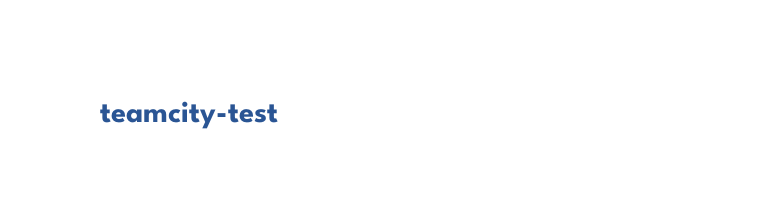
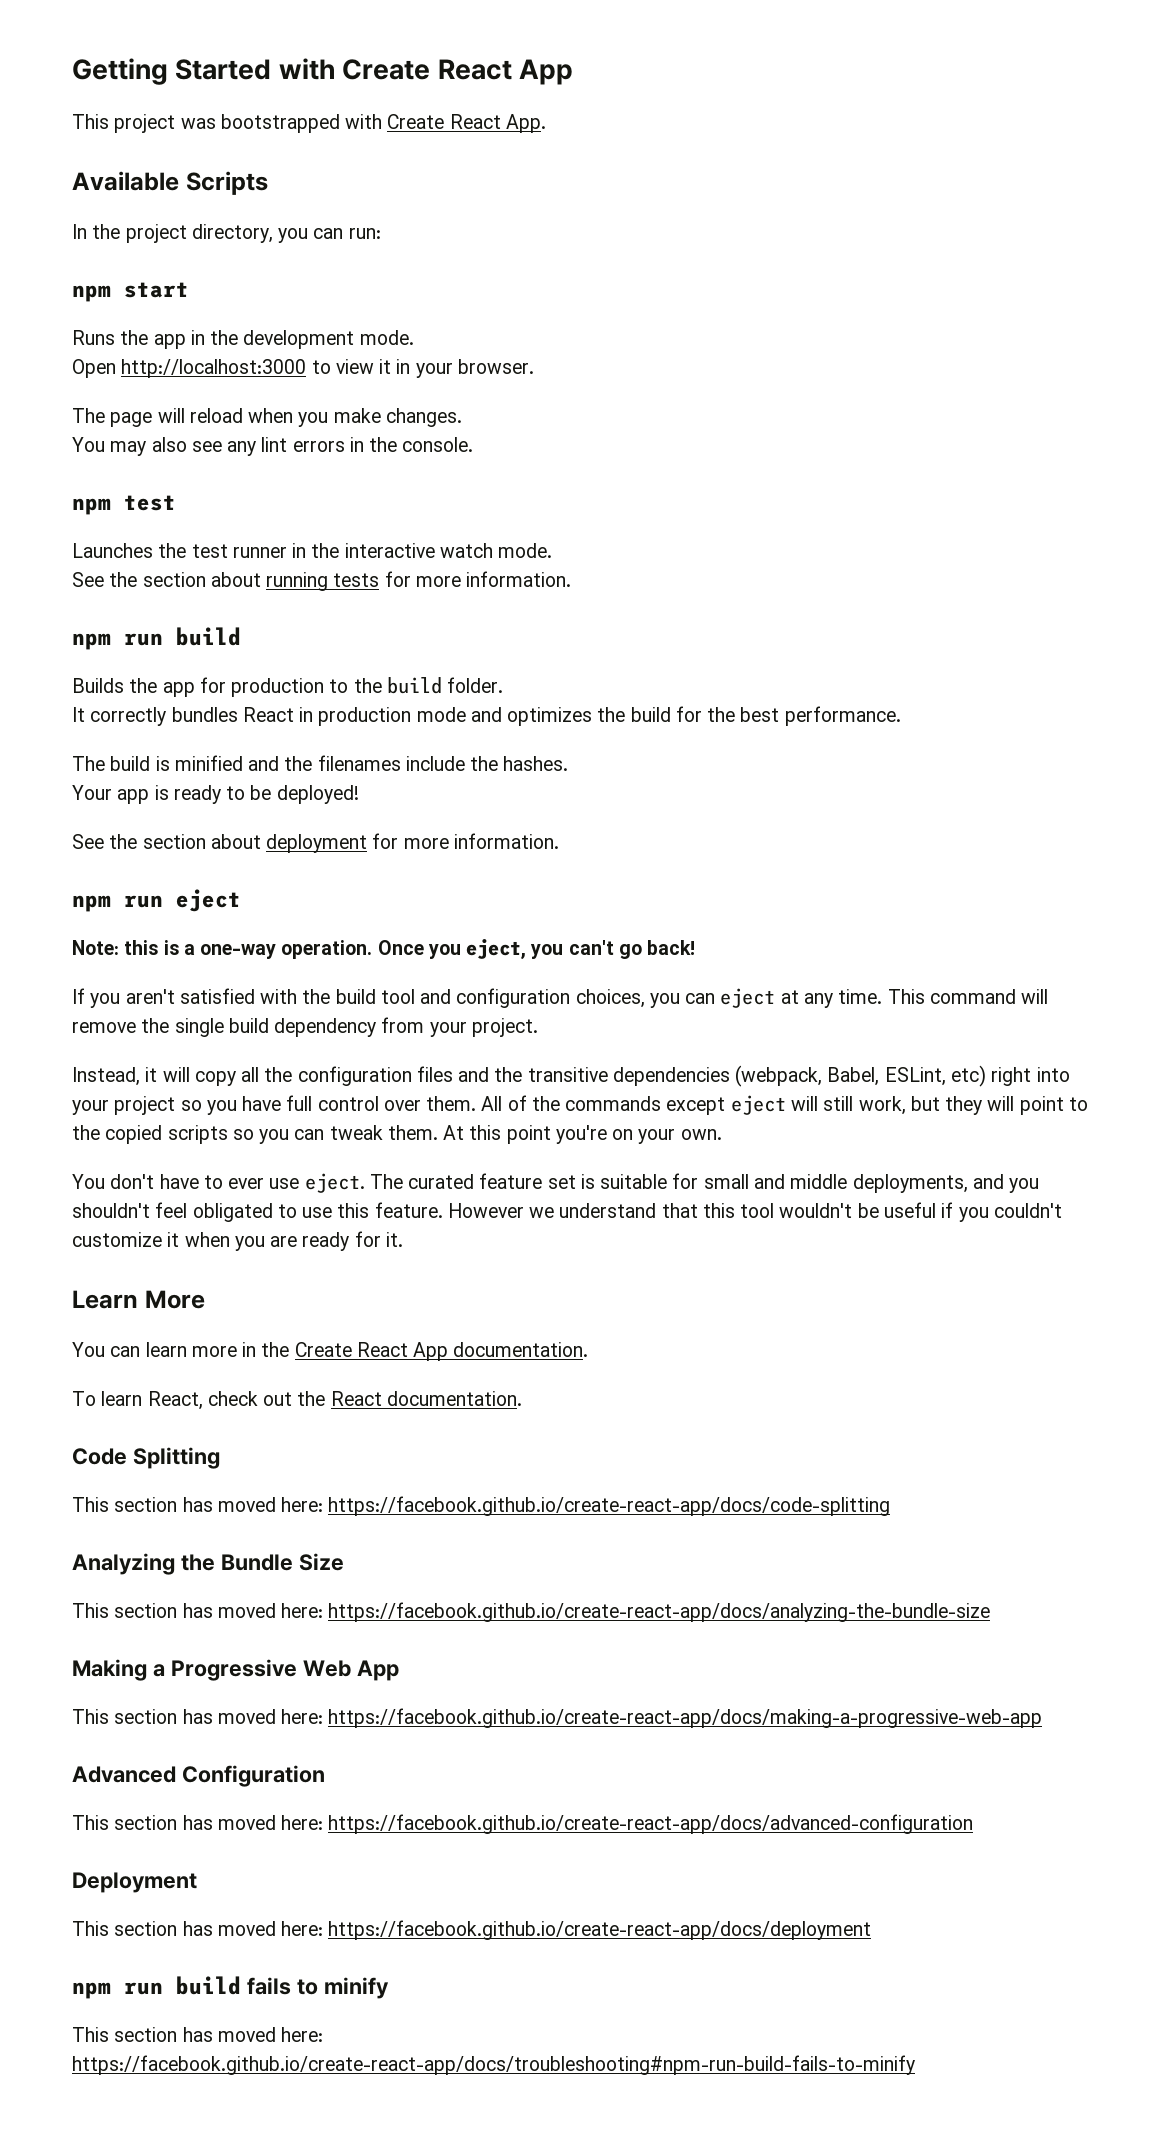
[100,101,278,129] teamcity-test -> [72,58,574,85] [72,114,546,133] [72,171,268,195] [72,224,381,243] [72,282,189,302] [72,330,414,349] [72,359,534,378] [72,408,462,427] [72,437,474,456] [72,495,176,515] [72,543,553,558] [72,571,572,591] [72,627,241,650] [72,677,504,697] [72,706,901,726] [72,755,569,771] [72,785,359,804] [72,833,559,853] [72,889,241,912] [72,939,696,959] [72,988,1049,1008] [72,1017,538,1037] [72,1065,1070,1087] [72,1095,1088,1115] [72,1125,722,1144] [72,1173,1040,1193] [72,1202,1062,1222] [72,1231,403,1251] [72,1290,205,1309] [72,1342,589,1361] [72,1391,522,1410] [72,1447,220,1469] [72,1496,891,1516] [72,1553,344,1575] [72,1602,991,1622] [72,1659,399,1681] [72,1708,1043,1728] [72,1765,325,1787] [72,1814,974,1834] [72,1872,197,1893] [72,1920,872,1940] [72,1976,389,1999] [72,2027,324,2042] [72,2055,915,2075] Getting Started with Create React App // This project was bootstrapped with Create React App. // Available Scripts // In the project directory, you can run: // npm start // Runs the app in the development mode. // Open http://localhost:3000 to view it in your browser. // The page will reload when you make changes. // You may also see any lint errors in the console. // npm test // Launches the test runner in the interactive watch mode. // See the section about running tests for more information. // npm run build // Builds the app for production to the build folder. // It correctly bundles React in production mode and optimizes the build for the best performance. // The build is minified and the filenames include the hashes. // Your app is ready to be deployed! // See the section about deployment for more information. // npm run eject // Note: this is a one-way operation. Once you eject, you can't go back! // If you aren't satisfied with the build tool and configuration choices, you can eject at any time. This command will remove the single build dependency from your project. // Instead, it will copy all the configuration files and the transitive dependencies (webpack, Babel, ESLint, etc) right into your project so you have full control over them. All of the commands except eject will still work, but they will point to the copied scripts so you can tweak them. At this point you're on your own. // You don't have to ever use eject. The curated feature set is suitable for small and middle deployments, and you shouldn't feel obligated to use this feature. However we understand that this tool wouldn't be useful if you couldn't customize it when you are ready for it. // Learn More // You can learn more in the Create React App documentation. // To learn React, check out the React documentation. // Code Splitting // This section has moved here: https://facebook.github.io/create-react-app/docs/code-splitting // Analyzing the Bundle Size // This section has moved here: https://facebook.github.io/create-react-app/docs/analyzing-the-bundle-size // Making a Progressive Web App // This section has moved here: https://facebook.github.io/create-react-app/docs/making-a-progressive-web-app // Advanced Configuration // This section has moved here: https://facebook.github.io/create-react-app/docs/advanced-configuration // Deployment // This section has moved here: https://facebook.github.io/create-react-app/docs/deployment // npm run build fails to minify // This section has moved here: https://facebook.github.io/create-react-app/docs/troubleshooting#npm-run-build-fails-to-minify

